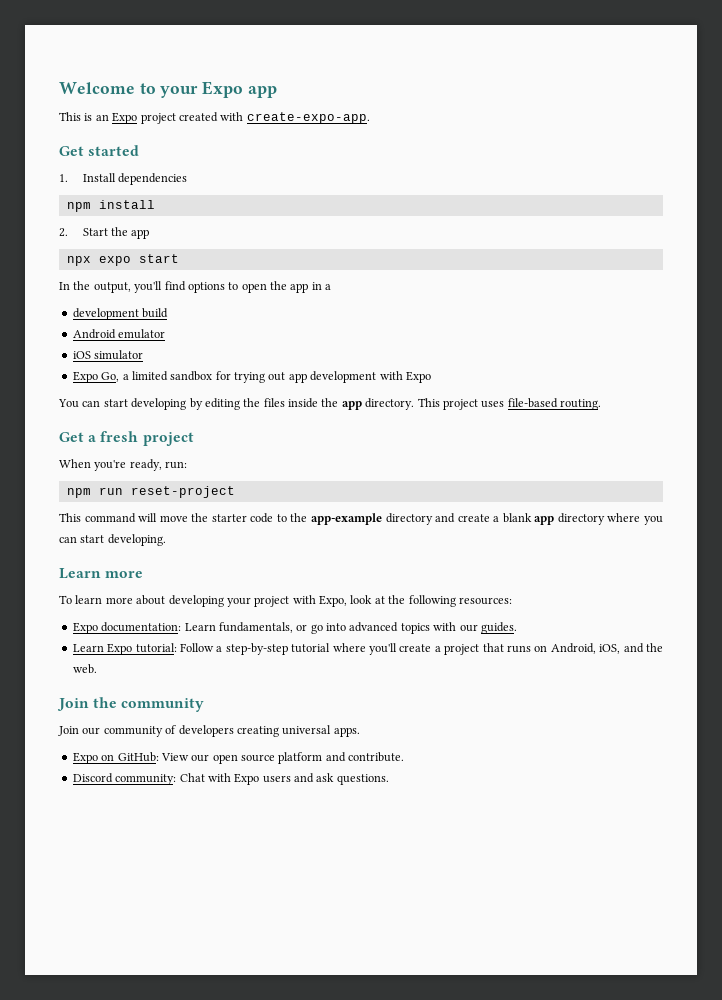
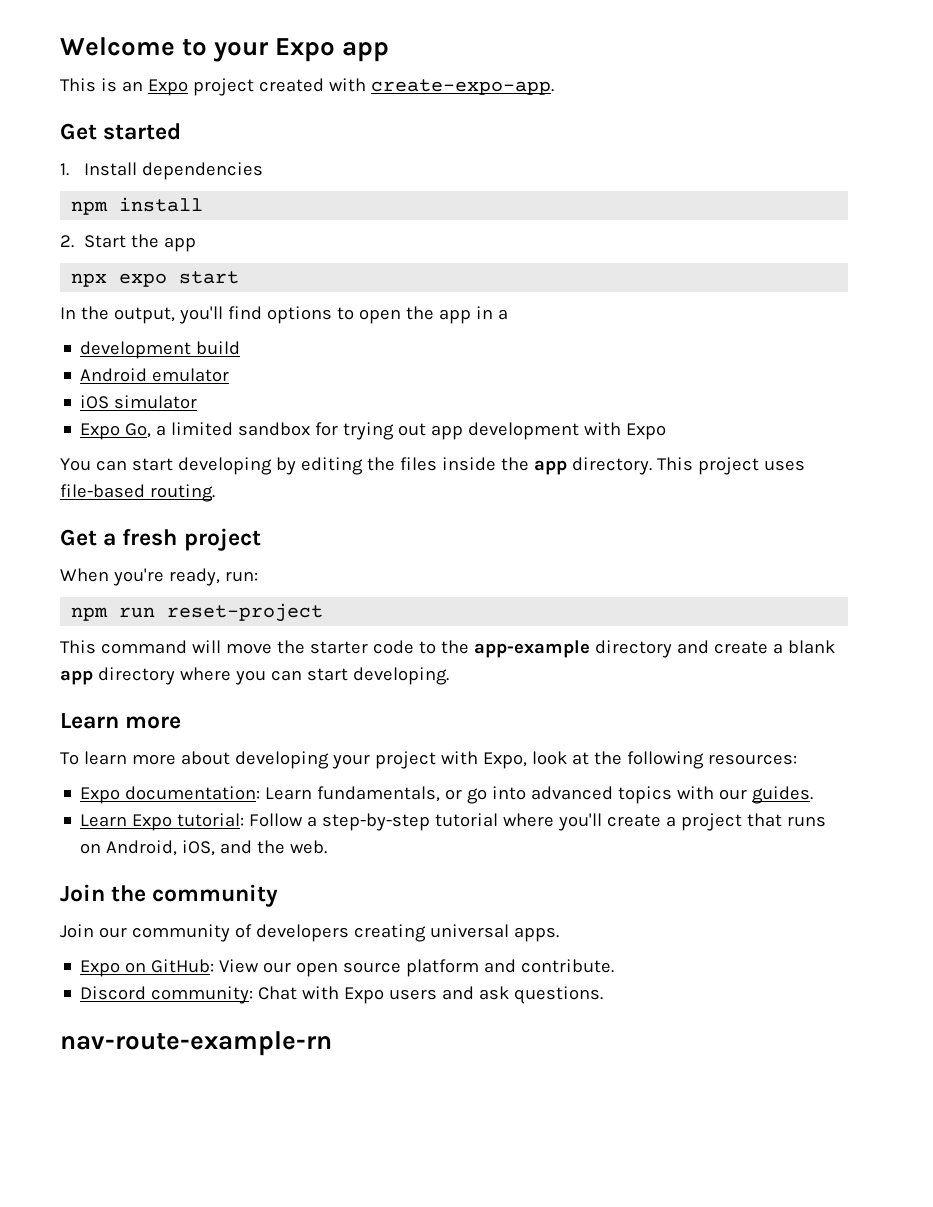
(389, 779) none -> [60,1031,332,1056] // nav-route-example-rn

